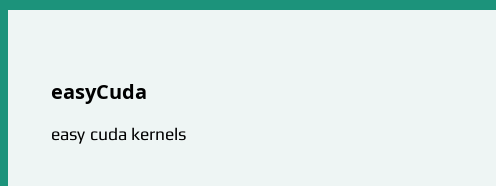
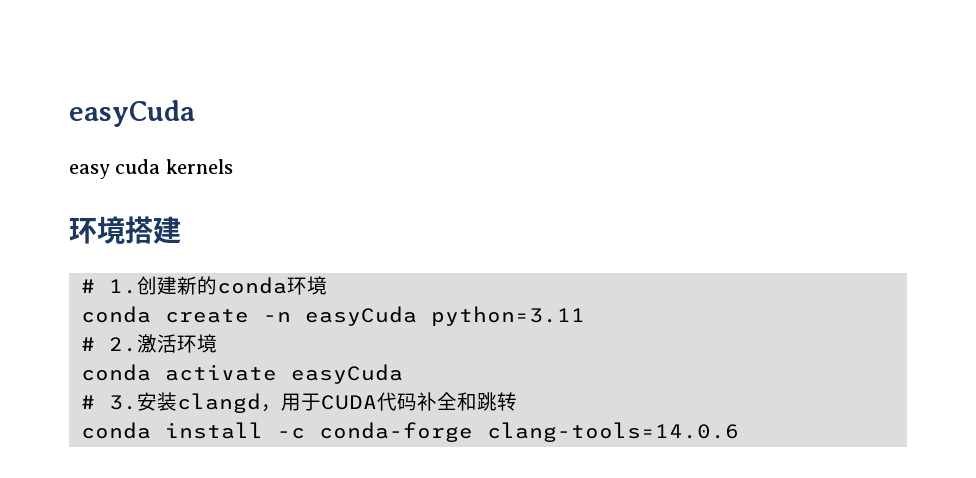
(187, 134) none -> [69,216,181,244] [81,276,327,295] [81,306,585,326] [81,334,217,353] [81,364,403,384] [81,392,517,413] [81,422,739,442] // 环境搭建 // # 1.创建新的conda环境 // conda create -n easyCuda python=3.11 // # 2.激活环境 // conda activate easyCuda // # 3.安装clangd，用于CUDA代码补全和跳转 // conda install -c conda-forge clang-tools=14.0.6

